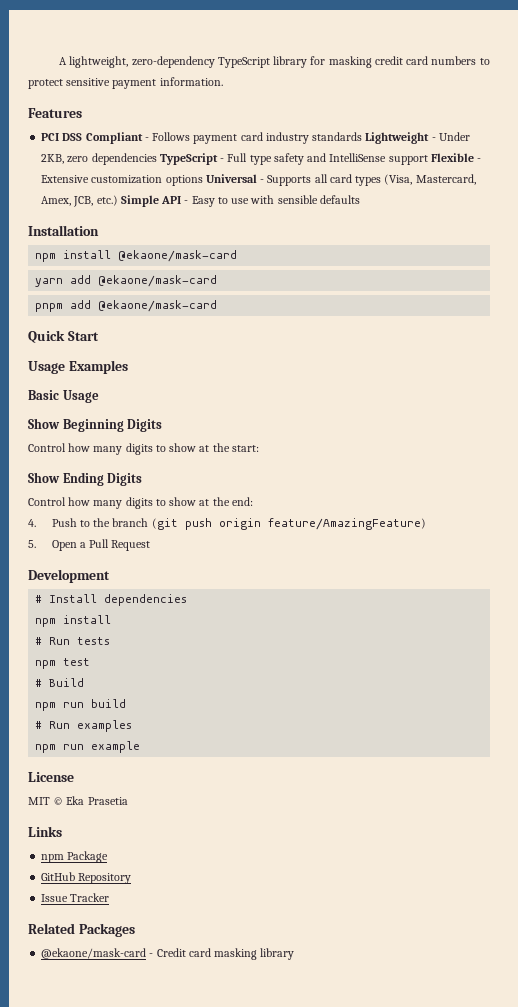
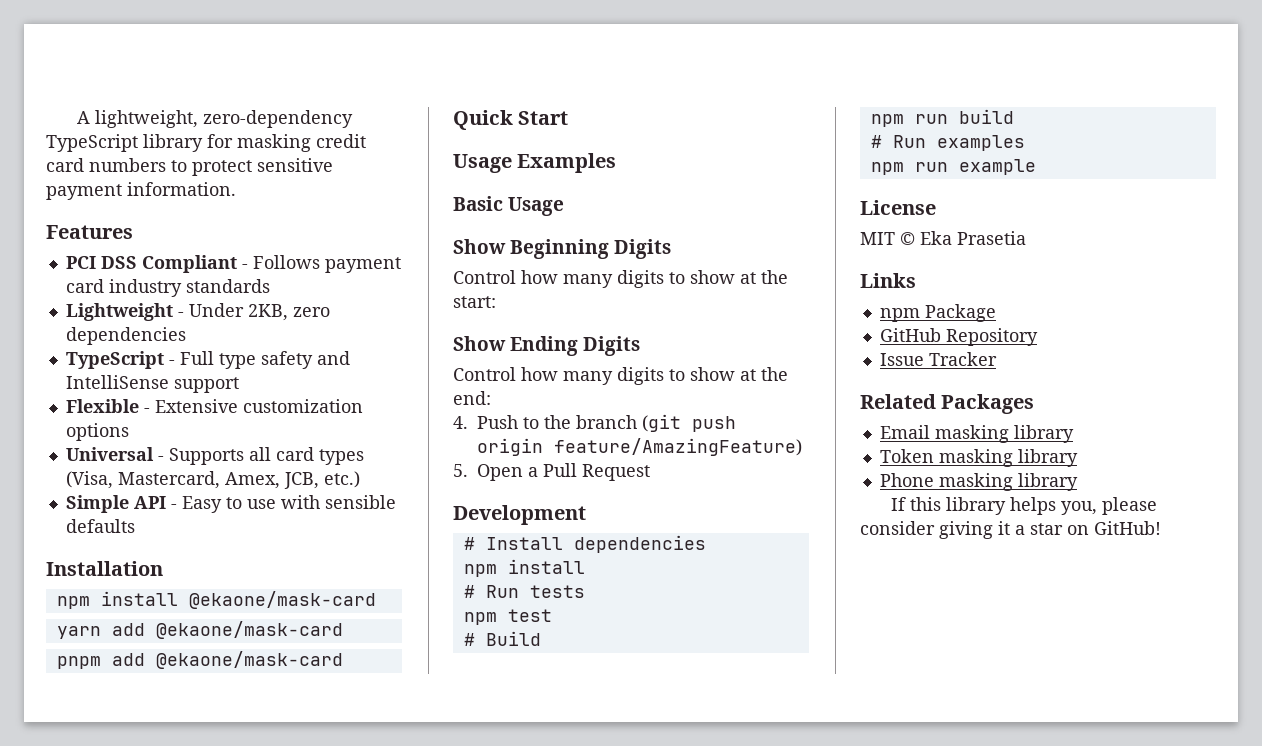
(363, 136) none -> (270, 286) //
(157, 159) none -> (186, 336) //
(428, 160) none -> (239, 385) //
(203, 180) none -> (129, 432) //
(118, 200) none -> (360, 479) //
[41,948,295,960] @ekaone/mask-card - Credit card masking library -> [879,425,1074,443] [879,449,1078,467] [879,473,1078,491] [890,497,1157,515] [860,521,1161,539] Email masking library // Token masking library // Phone masking library // If this library helps you, please consider giving it a star on GitHub!

